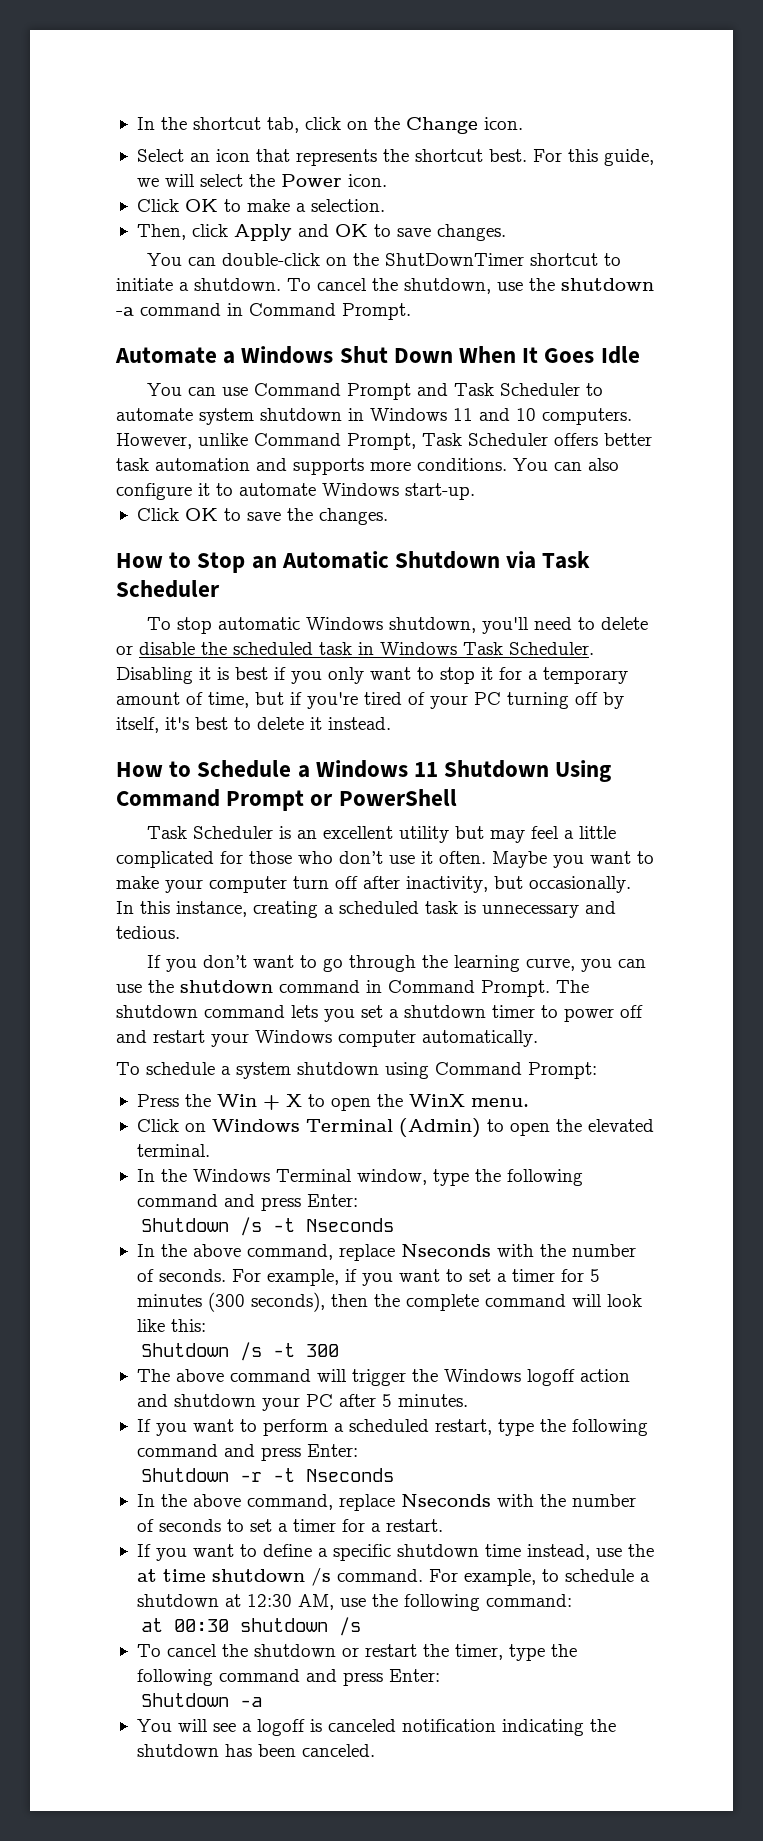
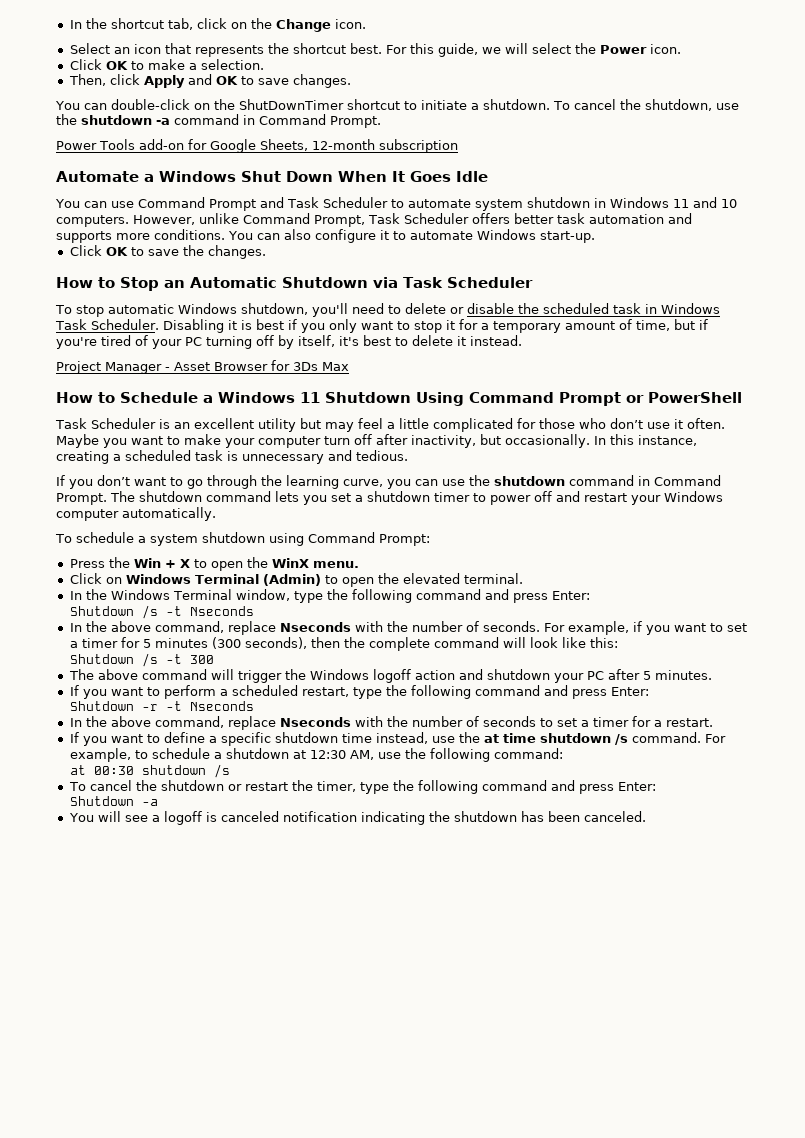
(411, 311) none -> [56,139,458,153] // Power Tools add-on for Google Sheets, 12-month subscription
(391, 723) none -> [56,360,349,374] // Project Manager - Asset Browser for 3Ds Max

